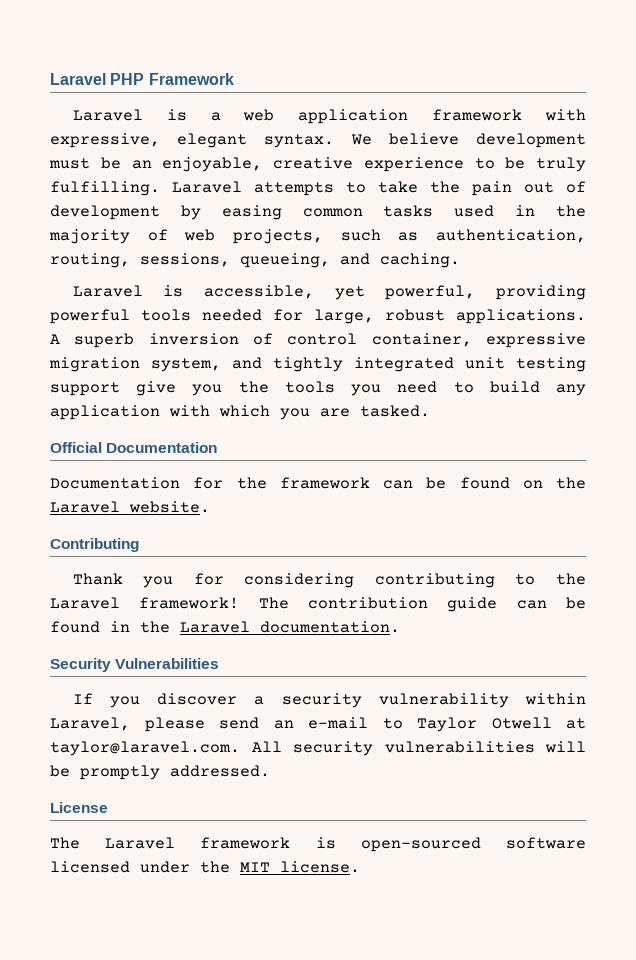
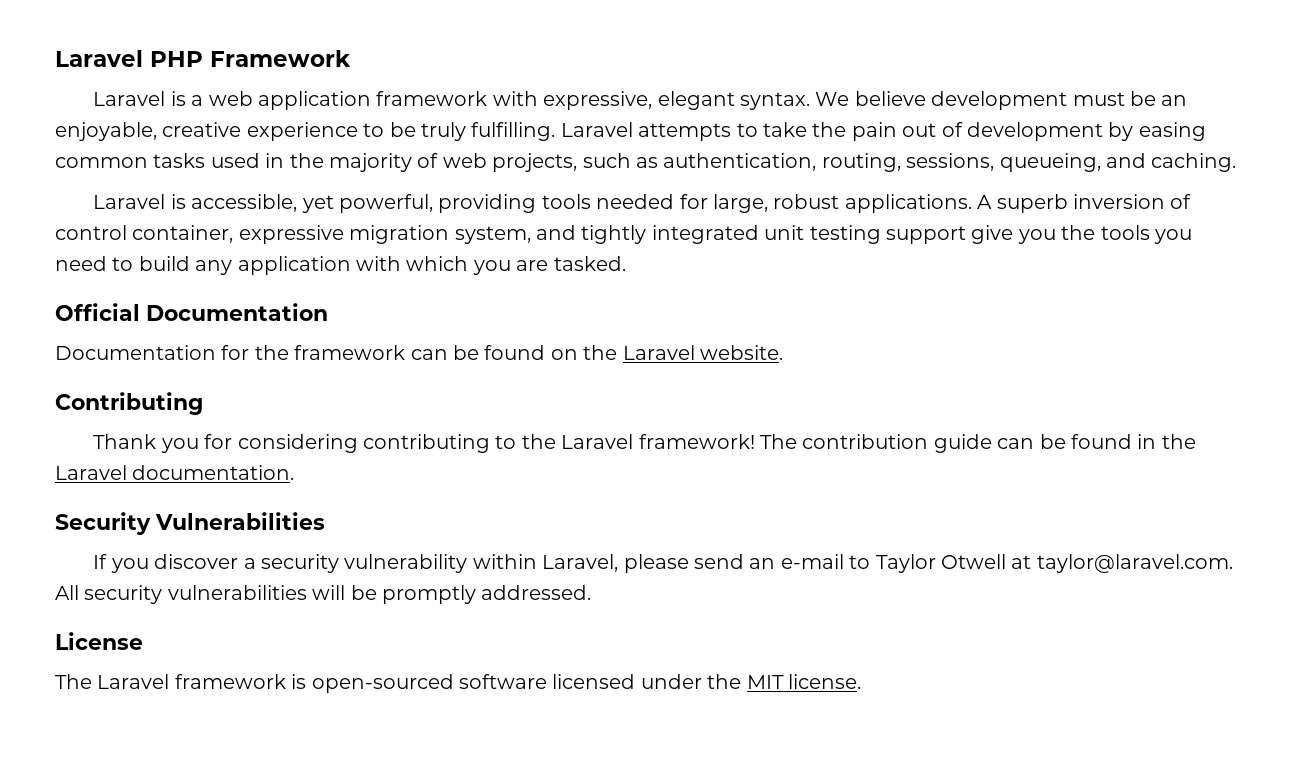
[50,309,130,324] powerful -> (537, 203) none

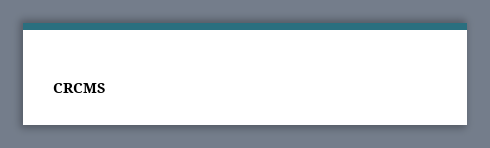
[55,50,351,67] [93,91,1188,110] [55,122,1206,141] [55,153,1237,172] [93,194,1192,213] [55,225,1192,244] [55,256,626,275] [55,303,328,321] [55,345,783,360] [55,392,203,415] [93,434,1196,453] [55,465,295,480] [55,512,325,535] [93,554,1233,573] [55,585,592,604] [55,632,143,650] [55,674,861,693] Laravel PHP Framework // Laravel is a web application framework with expressive, elegant syntax. We believe development must be an enjoyable, creative experience to be truly fulfilling. Laravel attempts to take the pain out of development by easing common tasks used in the majority of web projects, such as authentication, routing, sessions, queueing, and caching. // Laravel is accessible, yet powerful, providing tools needed for large, robust applications. A superb inversion of control container, expressive migration system, and tightly integrated unit testing support give you the tools you need to build any application with which you are tasked. // Official Documentation // Documentation for the framework can be found on the Laravel website. // Contributing // Thank you for considering contributing to the Laravel framework! The contribution guide can be found in the Laravel documentation. // Security Vulnerabilities // If you discover a security vulnerability within Laravel, please send an e-mail to Taylor Otwell at taylor@laravel.com. All security vulnerabilities will be promptly addressed. // License // The Laravel framework is open-sourced software licensed under the MIT license. -> [53,83,106,93] CRCMS

